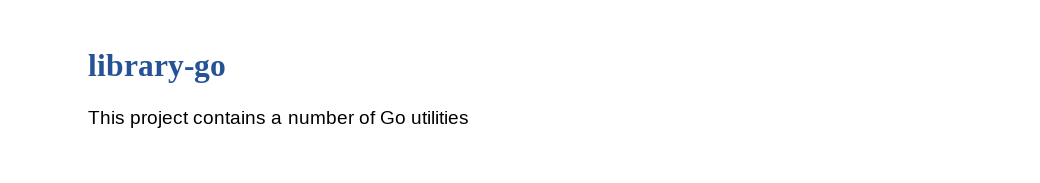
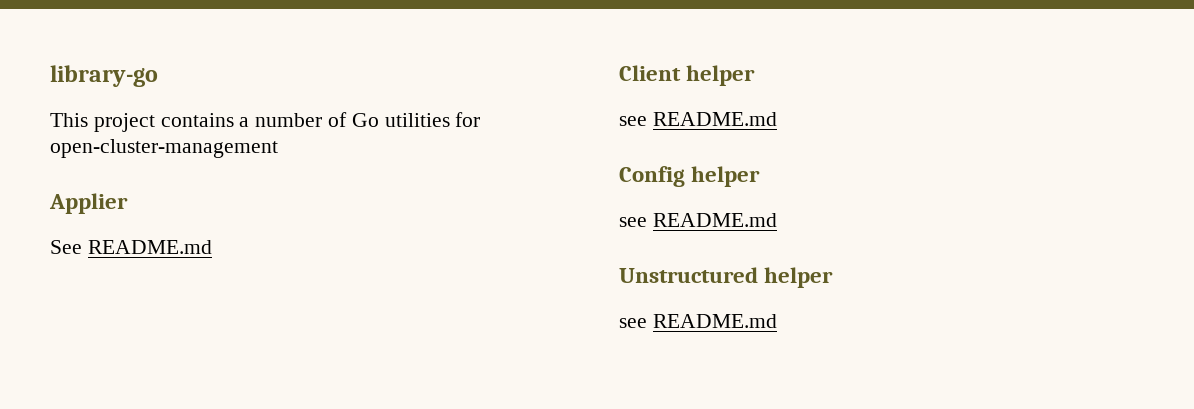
(469, 117) none -> [455,112,481,127] [50,139,278,158] [49,193,128,214] [50,240,212,254] [619,65,756,86] [619,112,777,126] [619,166,761,187] [619,213,777,227] [619,267,834,288] [619,314,777,328] for open-cluster-management // Applier // See README.md // Client helper // see README.md // Config helper // see README.md // Unstructured helper // see README.md

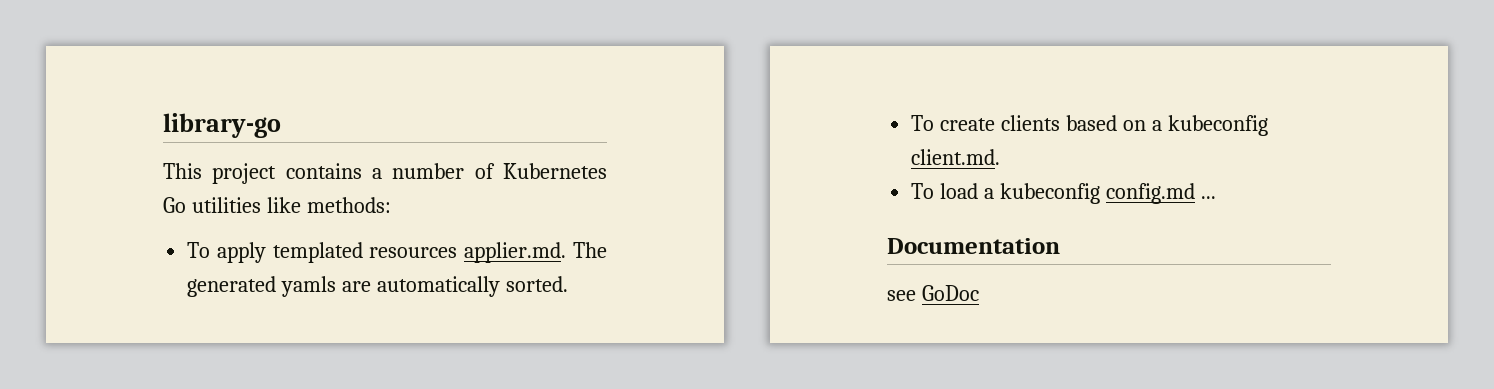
(348, 119) none -> [503,163,607,179] Kubernetes
[455,112,481,127] [50,139,278,158] [49,193,128,214] [50,240,212,254] [619,65,756,86] [619,112,777,126] [619,166,761,187] [619,213,777,227] [619,267,834,288] [619,314,777,328] for open-cluster-management // Applier // See README.md // Client helper // see README.md // Config helper // see README.md // Unstructured helper // see README.md -> [266,197,391,213] [187,242,607,263] [187,276,568,297] [911,115,1268,136] [911,149,1001,165] [911,183,1216,204] [887,238,1060,254] [887,285,979,301] like methods: // To apply templated resources applier.md. The generated yamls are automatically sorted. // To create clients based on a kubeconfig client.md. // To load a kubeconfig config.md ... // Documentation // see GoDoc

